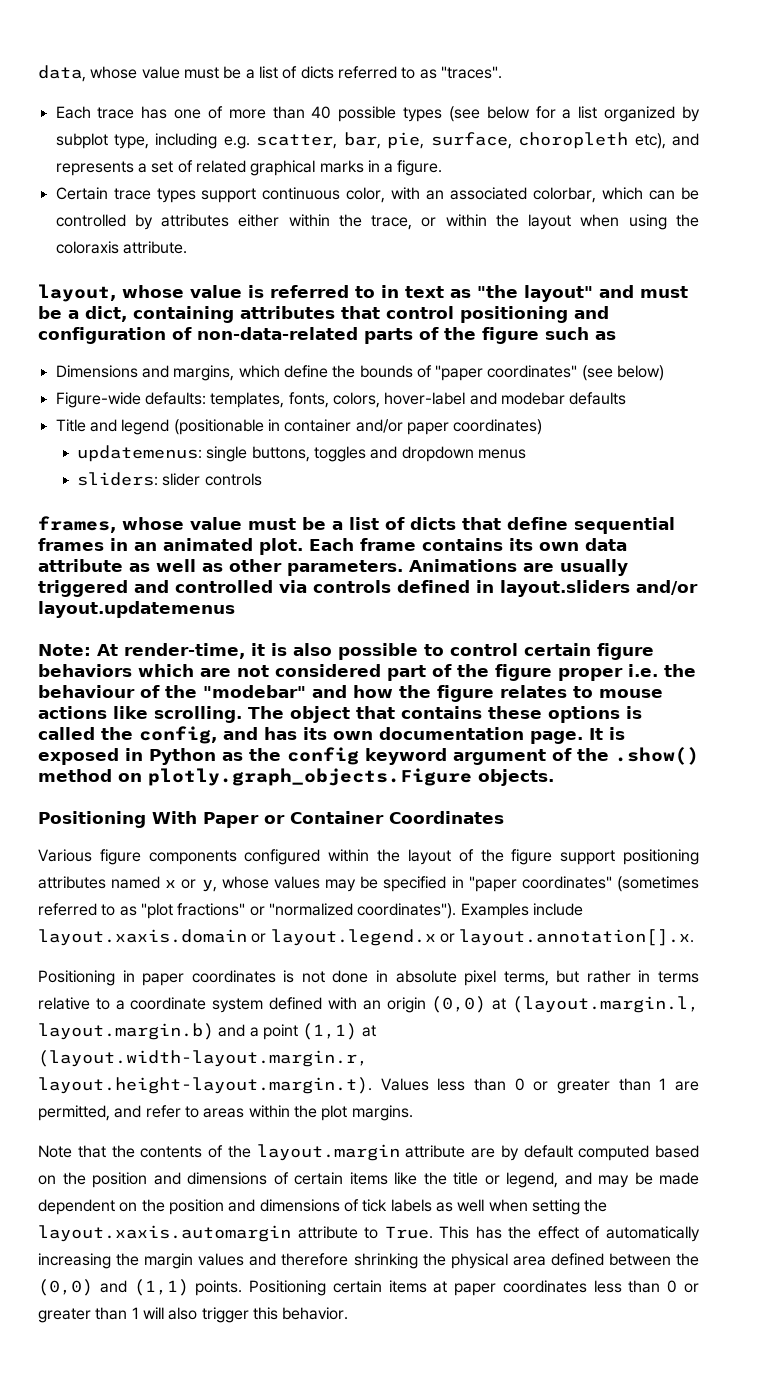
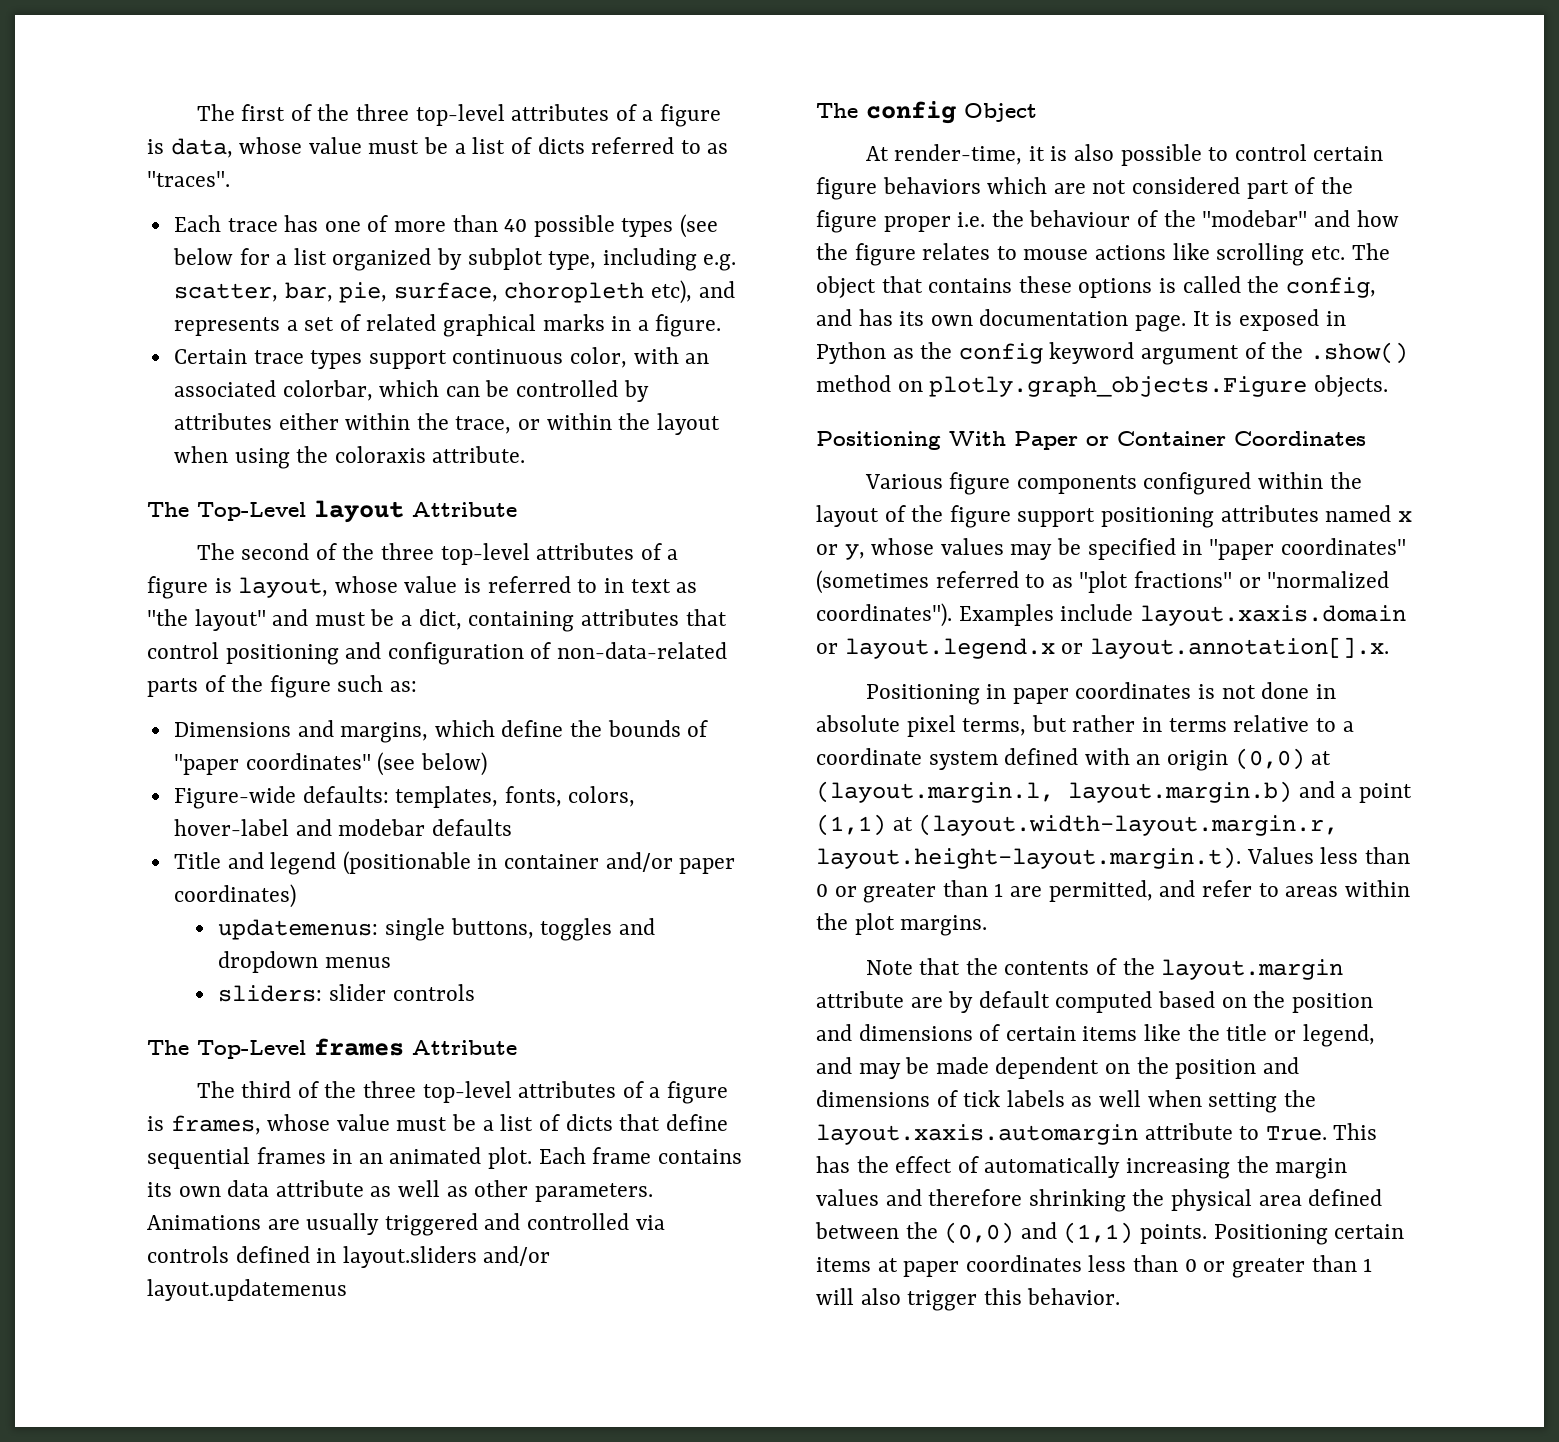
(38, 73) none -> [196,104,722,127] [147,139,164,154] The first of the three top-level attributes of a figure is
(187, 247) none -> [147,500,517,523] [196,543,679,565] [147,576,232,599] The Top-Level layout Attribute // The second of the three top-level attributes of a figure is
[595,331,616,340] as -> [390,681,418,692] as:
(262, 479) none -> [147,1038,517,1059] [196,1081,729,1104] [147,1116,164,1131] The Top-Level frames Attribute // The third of the three top-level attributes of a figure is
[38,644,91,656] Note: -> [816,101,1037,124] The config Object //
[154,706,242,723] scrolling. -> [1216,243,1345,266] scrolling etc.

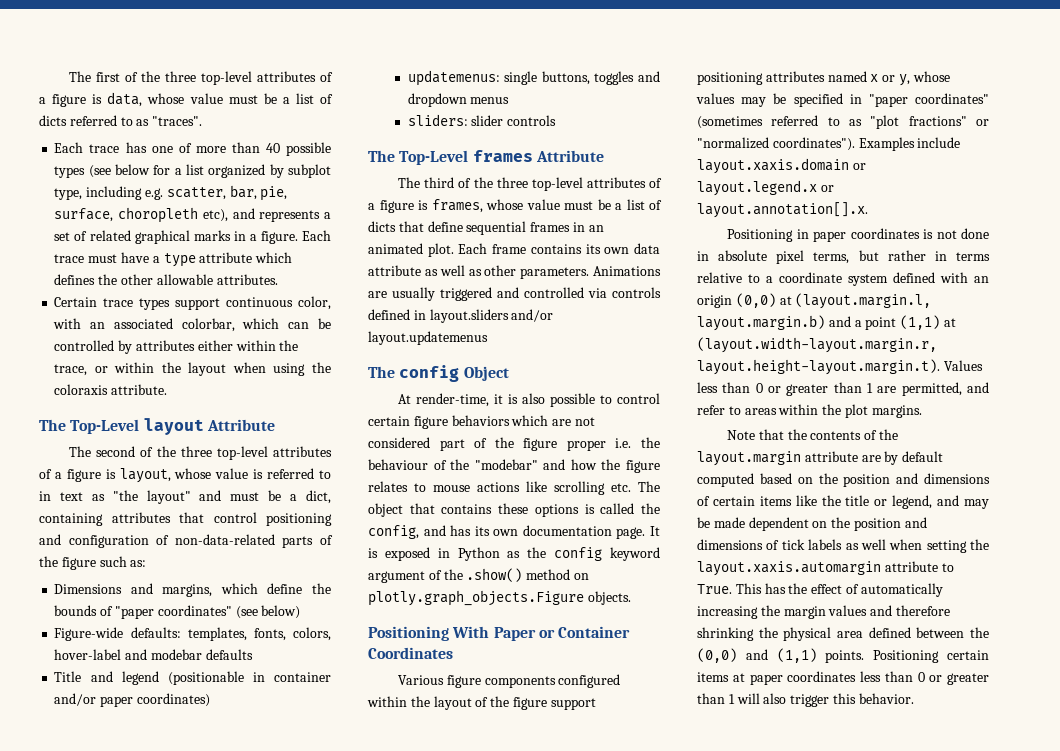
(722, 325) none -> [301,230,331,241] [54,252,293,267] [54,274,278,285] Each trace must have a type attribute which defines the other allowable attributes.

